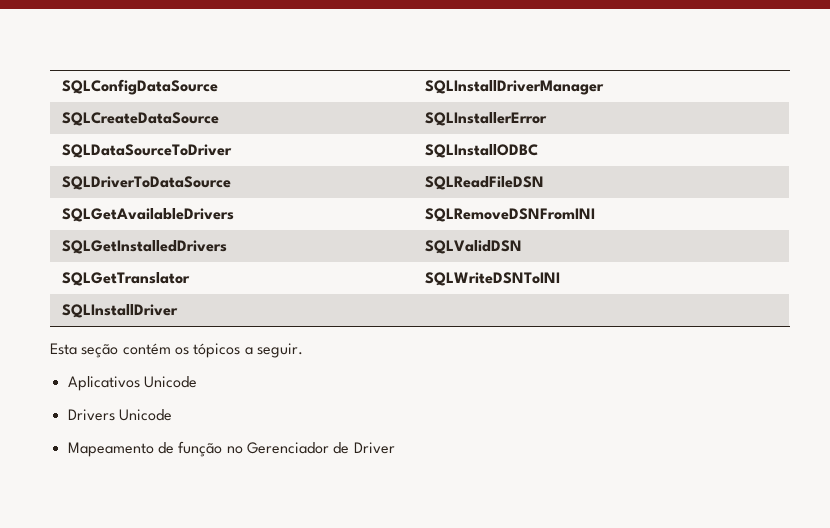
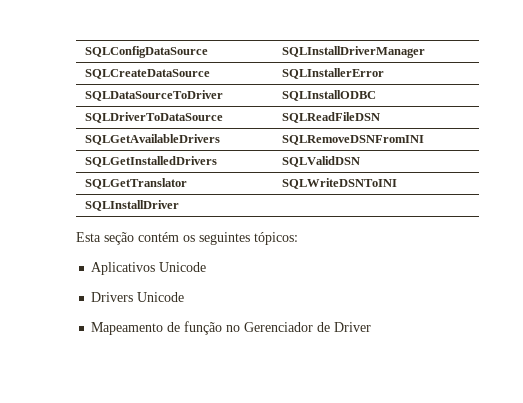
[193,343,303,358] tópicos a seguir. -> [199,232,298,245] seguintes tópicos:

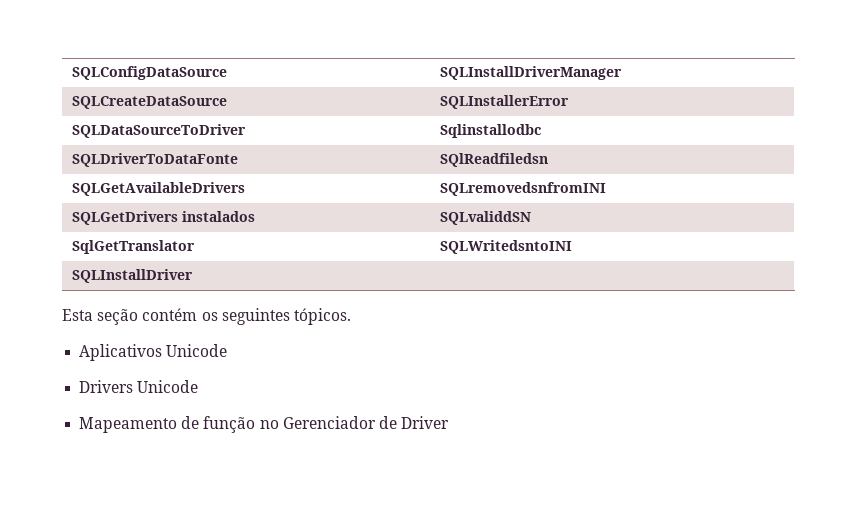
[282,90,377,101] [85,112,224,123] [282,112,381,123] [85,134,221,145] [282,135,425,145] [85,156,218,167] [282,156,361,167] [85,178,188,189] [282,178,398,189] SQLInstallODBC // SQLDriverToDataSource | SQLReadFileDSN // SQLGetAvailableDrivers | SQLRemoveDSNFromINI // SQLGetInstalledDrivers | SQLValidDSN // SQLGetTranslator | SQLWriteDSNToINI -> [439,124,541,138] [71,153,238,167] [439,153,548,167] [71,182,245,196] [439,182,606,196] [71,211,255,225] [439,211,531,225] [71,240,195,254] [439,240,572,254] Sqlinstallodbc // SQLDriverToDataFonte | SQlReadfiledsn // SQLGetAvailableDrivers | SQLremovedsnfromINI // SQLGetDrivers instalados | SQLvaliddSN // SqlGetTranslator | SQLWritedsntoINI
[254,232,298,245] tópicos: -> [293,308,351,325] tópicos.

